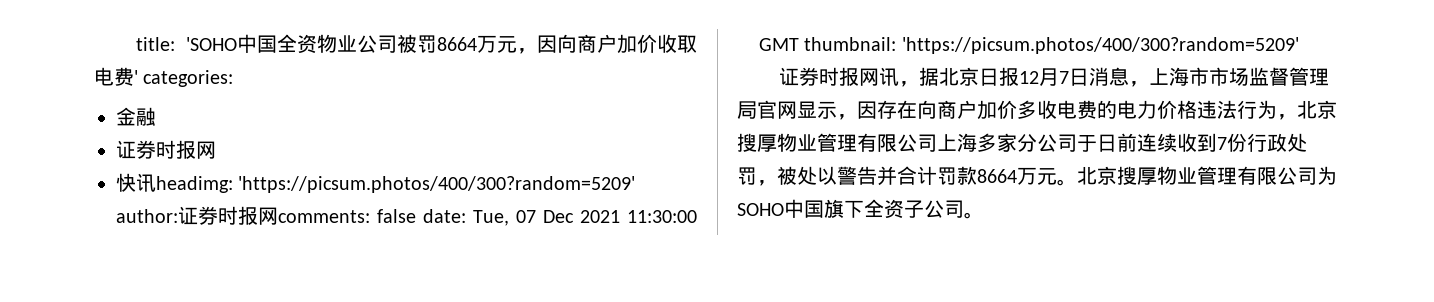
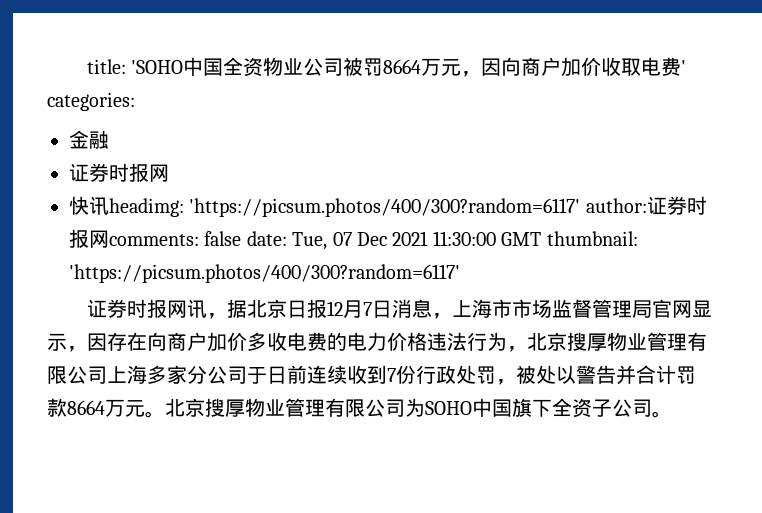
[238,176,636,193] 'https://picsum.photos/400/300?random=5209' -> [189,198,581,217] 'https://picsum.photos/400/300?random=6117'
[901,37,1299,54] 'https://picsum.photos/400/300?random=5209' -> [69,264,460,283] 'https://picsum.photos/400/300?random=6117'

